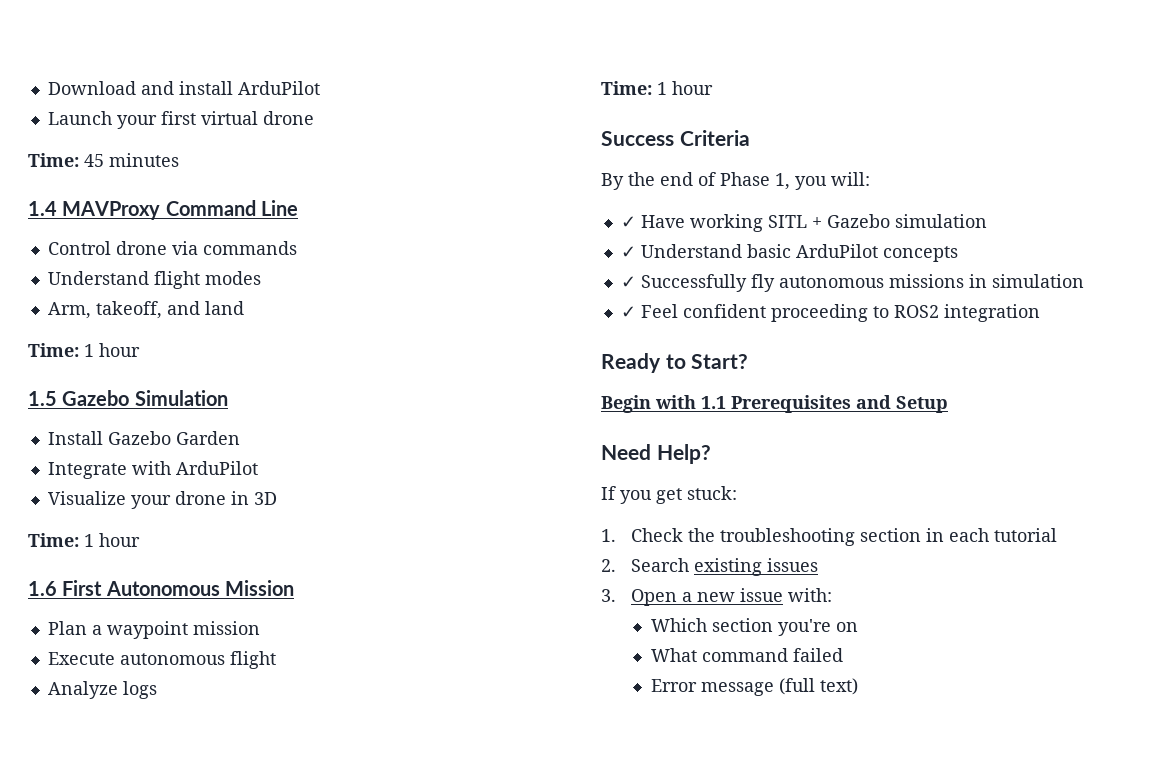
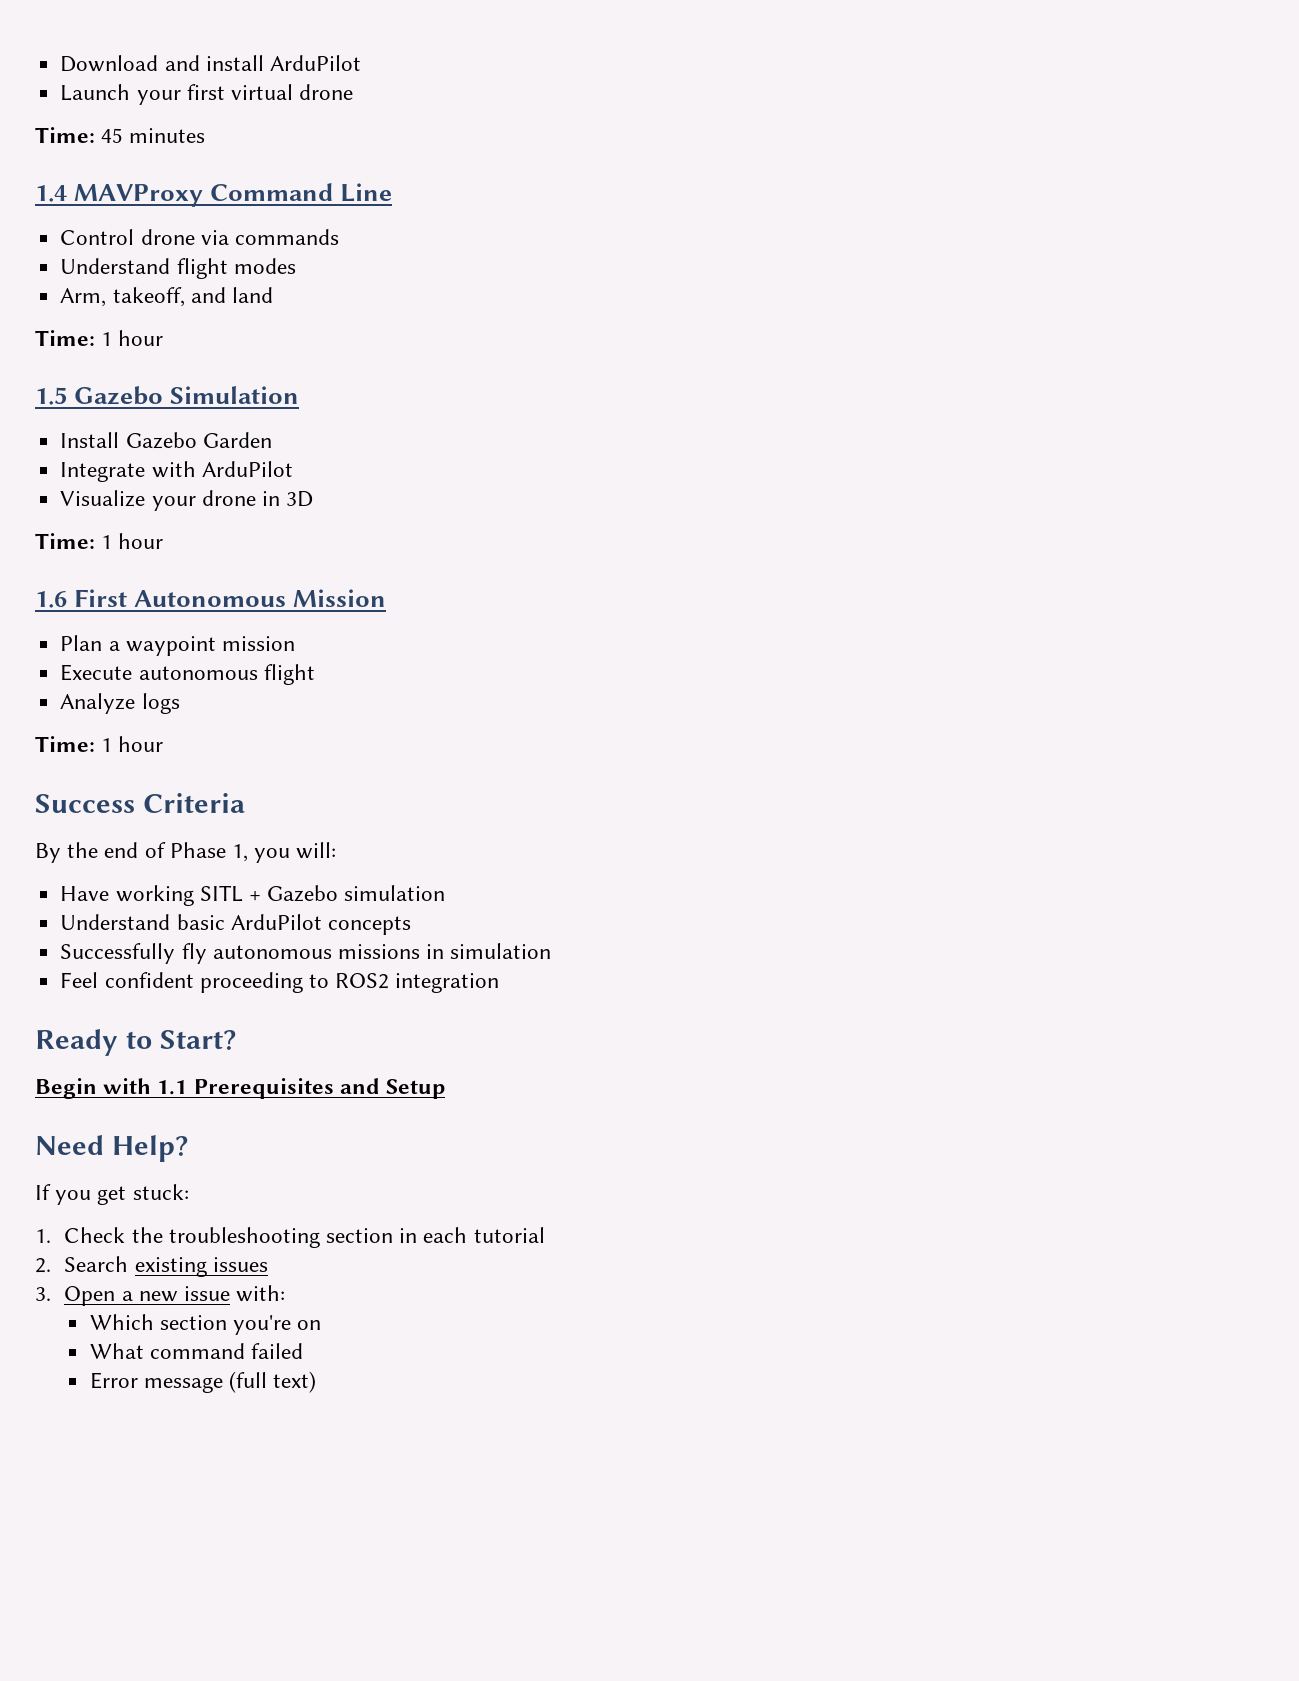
[620,216,636,228] ✓ -> (337, 850) none
[620,246,636,258] ✓ -> (446, 893) none
[620,276,636,288] ✓ -> (411, 925) none
[620,306,636,318] ✓ -> (552, 951) none

